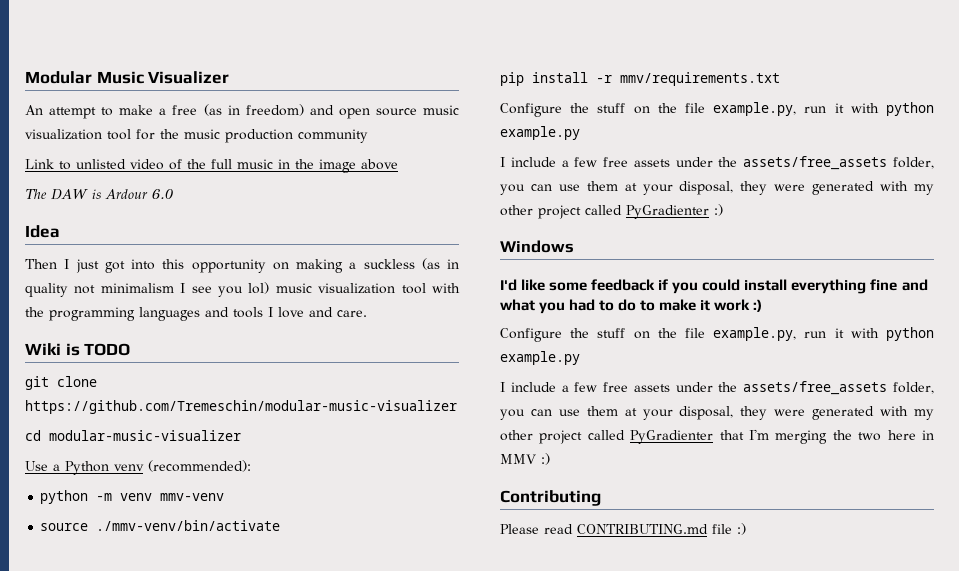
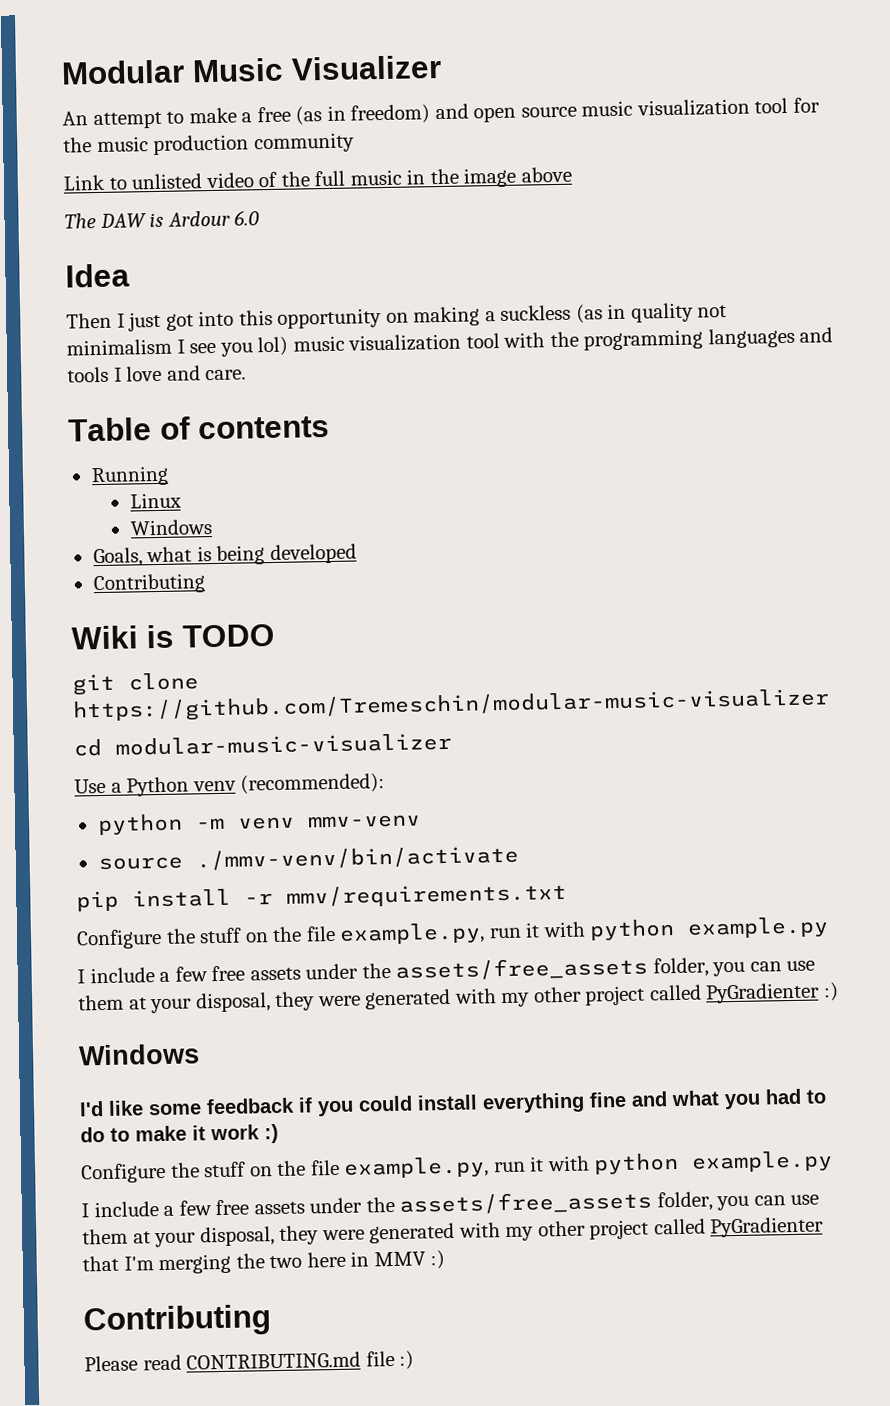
(367, 313) none -> [67,415,330,442] [90,465,169,487] [129,492,182,509] [129,519,213,536] [92,543,357,568] [92,573,206,595] // Table of contents // Running // Linux // Windows // Goals, what is being developed // Contributing

